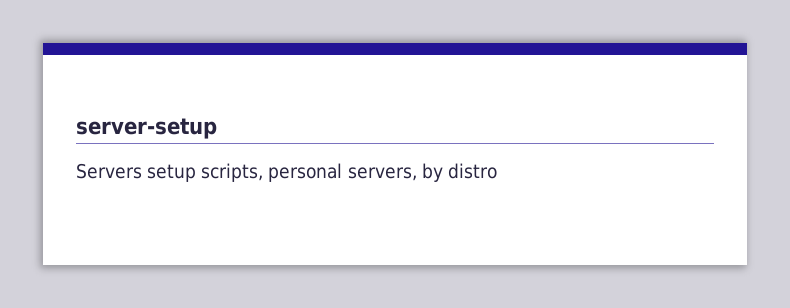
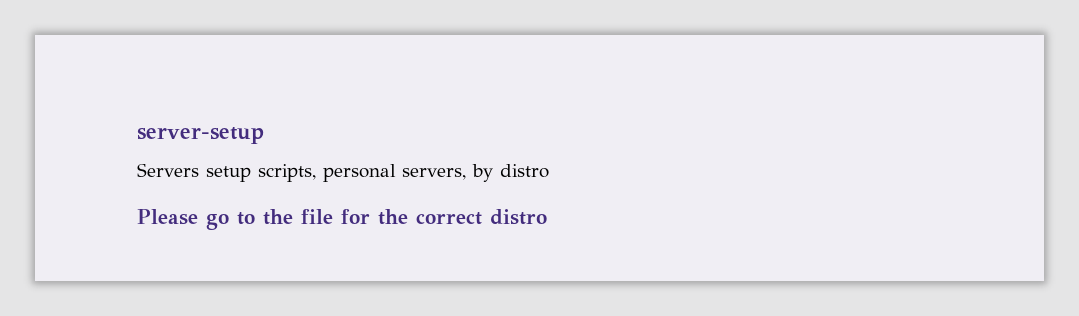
(497, 171) none -> [137,209,547,230] // Please go to the file for the correct distro

